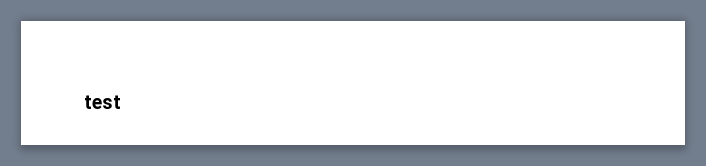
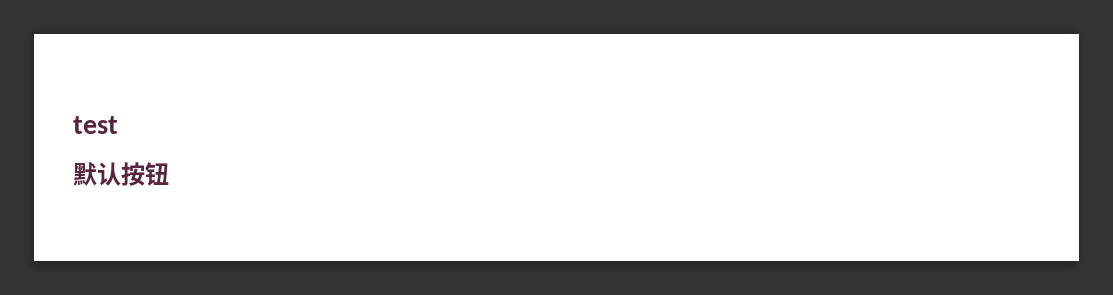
(121, 102) none -> [73,162,169,186] // 默认按钮

